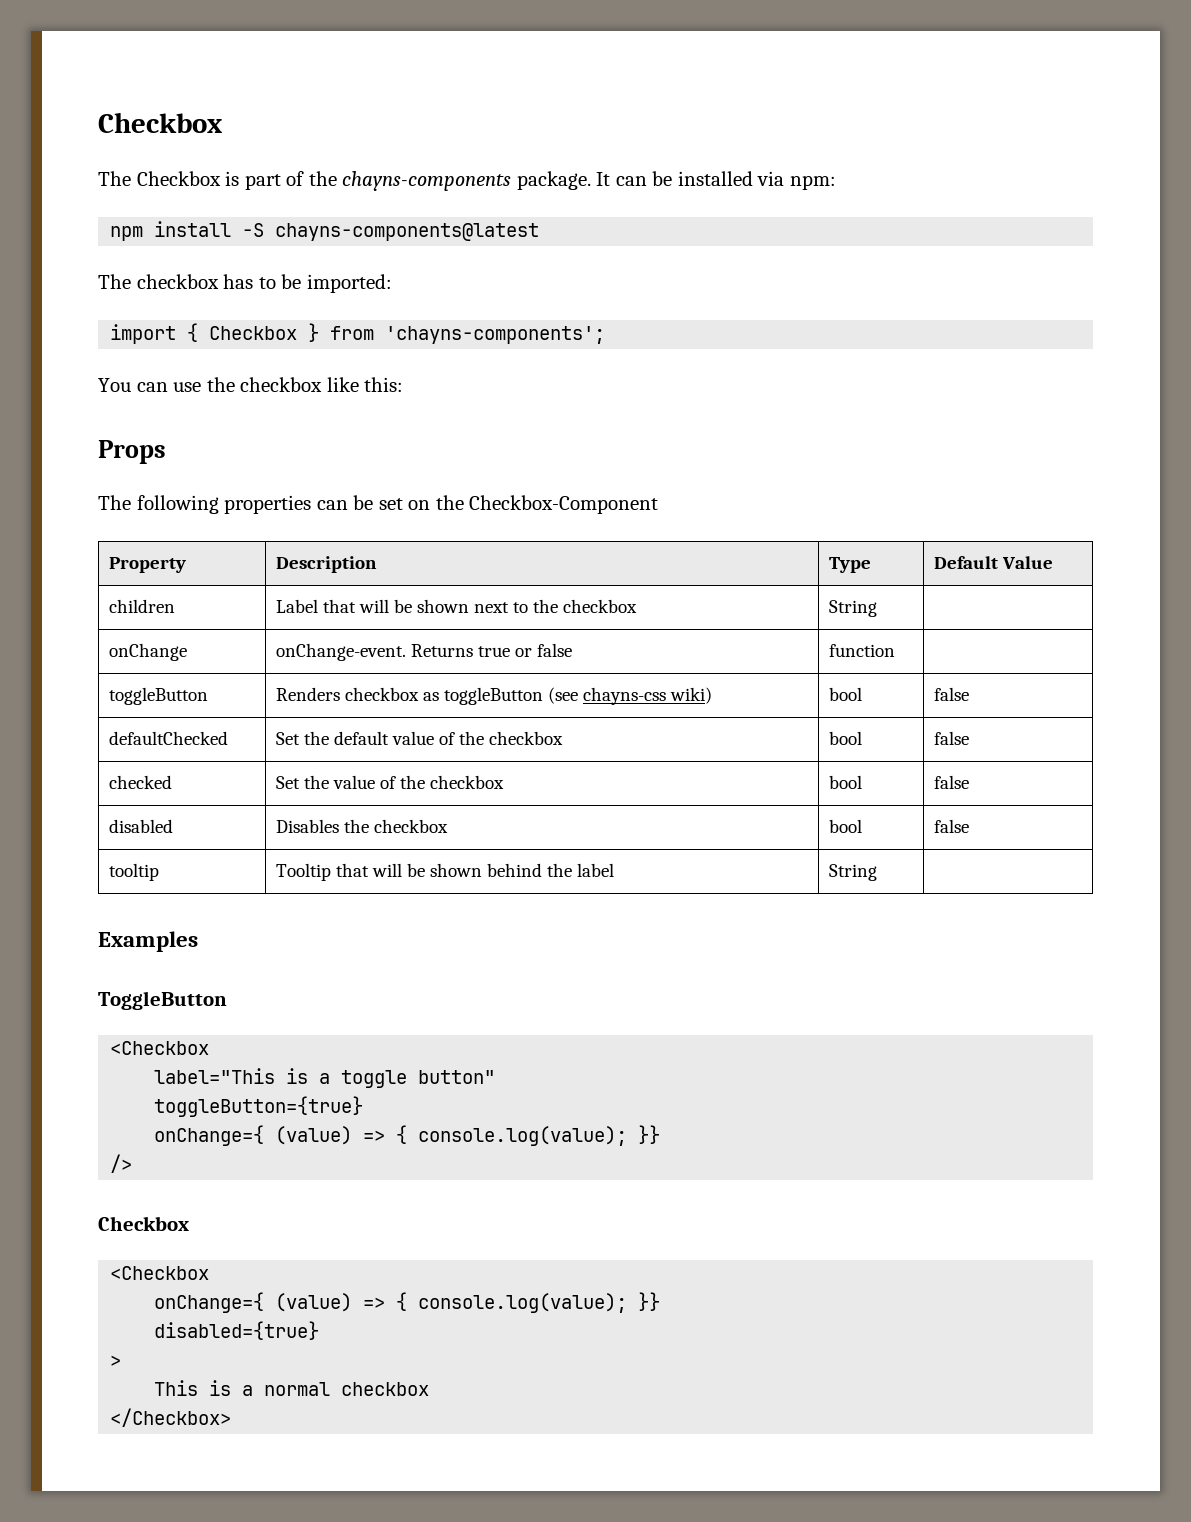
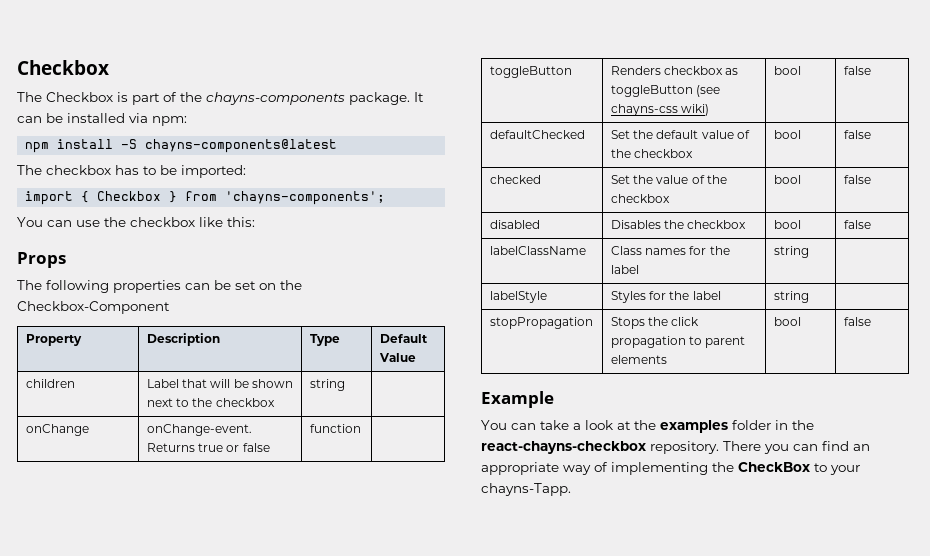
[828,600,877,617] String -> [309,379,345,391] string
[108,863,159,881] [275,863,614,881] [828,864,877,881] [98,931,198,952] [98,991,227,1010] [110,1041,210,1055] [154,1068,496,1088] [154,1096,364,1117] [154,1125,661,1146] [110,1154,133,1173] [98,1216,189,1231] [110,1266,210,1280] [154,1292,661,1313] [154,1321,320,1340] [110,1355,122,1367] [154,1380,430,1396] [110,1408,232,1427] tooltip | Tooltip that will be shown behind the label | String | // Examples // ToggleButton // <Checkbox // label="This is a toggle button" // toggleButton={true} // onChange={ (value) => { console.log(value); }} // /> // Checkbox // <Checkbox // onChange={ (value) => { console.log(value); }} // disabled={true} // > // This is a normal checkbox // </Checkbox> -> [489,246,586,255] [610,246,730,255] [610,265,639,274] [773,246,809,258] [489,291,547,303] [610,291,721,303] [773,291,809,303] [489,317,593,329] [610,317,700,329] [610,336,746,348] [610,355,667,364] [773,317,801,326] [843,317,871,326] [481,391,554,408] [481,420,814,433] [481,441,870,454] [481,462,860,475] [481,483,571,496] labelClassName | Class names for the label | string | // labelStyle | Styles for the label | string | // stopPropagation | Stops the click propagation to parent elements | bool | false // Example // You can take a look at the examples folder in the react-chayns-checkbox repository. There you can find an appropriate way of implementing the CheckBox to your chayns-Tapp.

